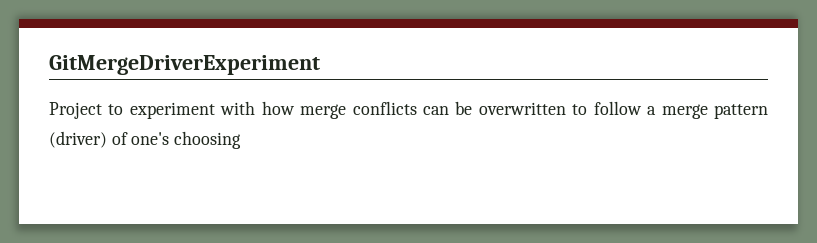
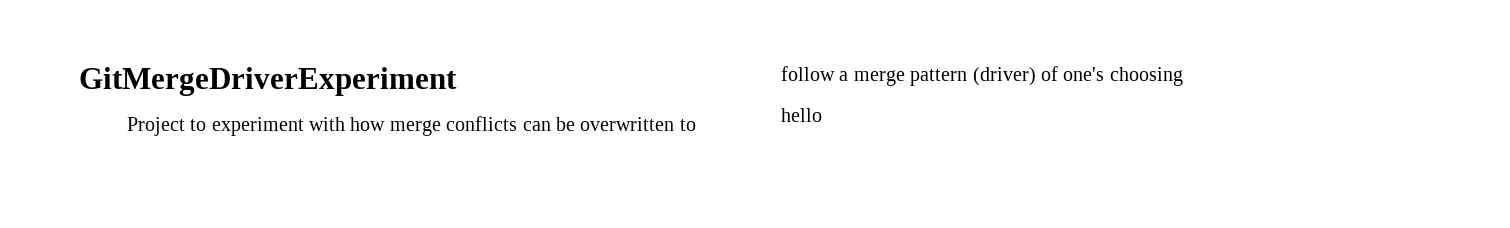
(242, 140) none -> [781,108,822,122] // hello

